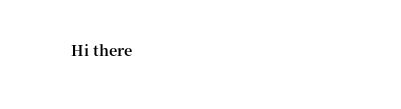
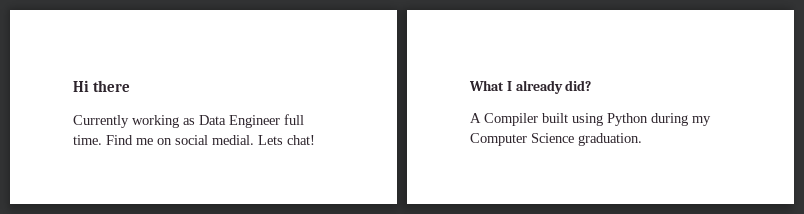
(132, 50) none -> [73,114,304,128] [73,135,315,145] [469,80,592,94] [470,113,711,126] [470,133,642,146] // Currently working as Data Engineer full time. Find me on social medial. Lets chat! // What I already did? // A Compiler built using Python during my Computer Science graduation.

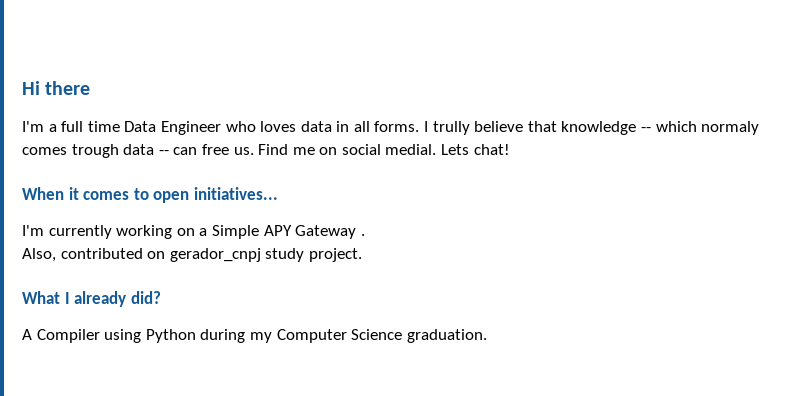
[73,114,304,128] [73,135,102,145] Currently working as Data Engineer full time. -> [22,121,760,135] [22,144,254,158] I'm a full time Data Engineer who loves data in all forms. I trully believe that knowledge -- which normaly comes trough data -- can free us.
(315, 140) none -> [22,187,278,203] [22,225,365,239] [22,248,362,262] // When it comes to open initiatives... // I'm currently working on a Simple APY Gateway . // Also, contributed on gerador_cnpj study project.
[542,113,568,123] built -> (100, 336) none

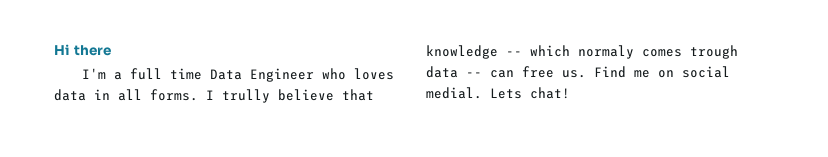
[22,187,278,203] [22,225,365,239] [22,248,362,262] [22,291,161,307] [22,329,487,343] // When it comes to open initiatives... // I'm currently working on a Simple APY Gateway . // Also, contributed on gerador_cnpj study project. // What I already did? // A Compiler using Python during my Computer Science graduation. -> (570, 93) none

